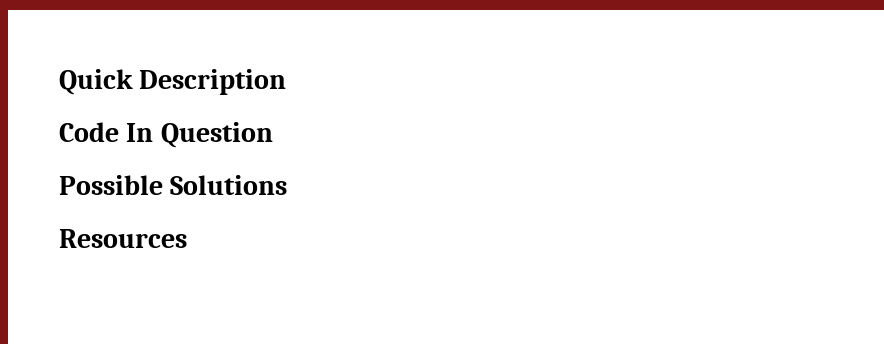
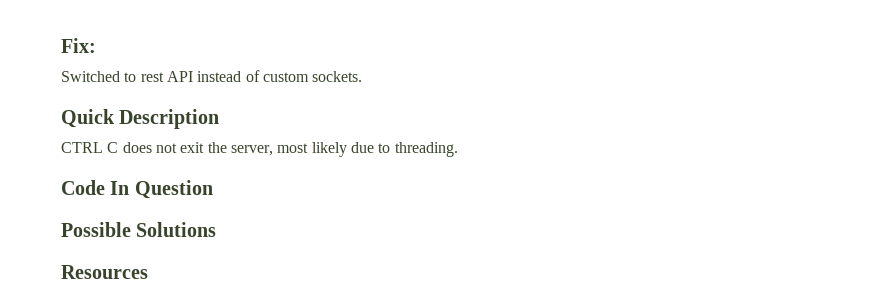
[59,69,287,95] Quick Description -> [61,38,96,53] [61,70,363,82] [61,109,220,129] [61,142,458,157] Fix: // Switched to rest API instead of custom sockets. // Quick Description // CTRL C does not exit the server, most likely due to threading.

